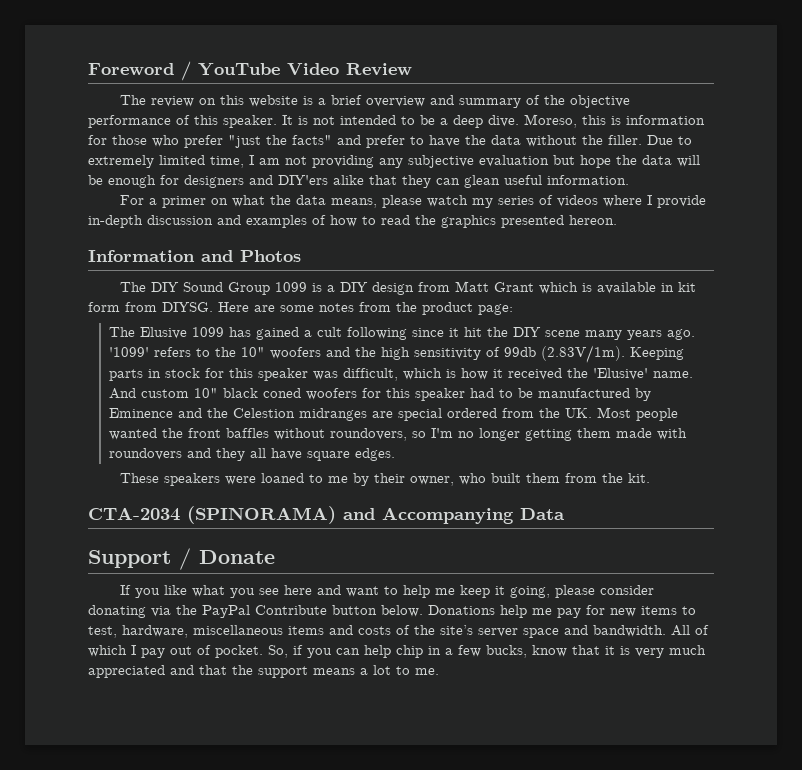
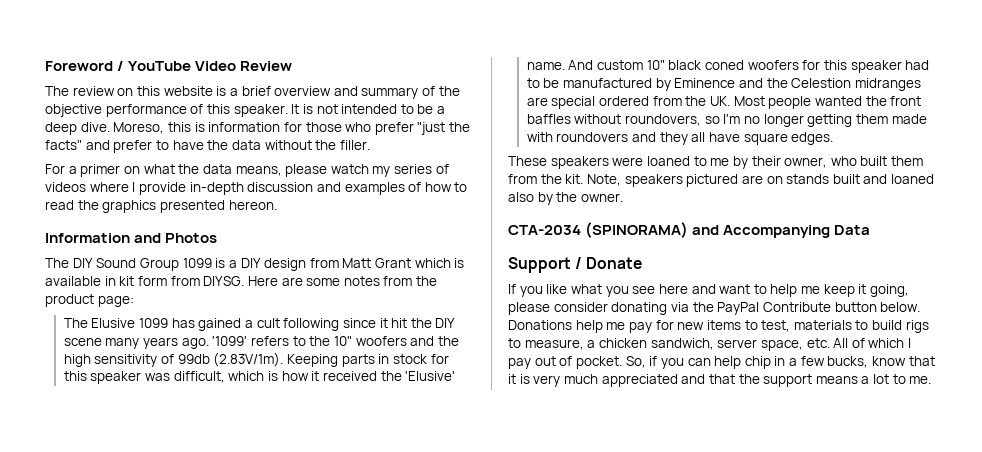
[647,135,692,145] [88,155,700,168] [88,175,629,188] Due to extremely limited time, I am not providing any subjective evaluation but hope the data will be enough for designers and DIY'ers alike that they can glean useful information. -> (370, 145) none
(650, 478) none -> [586,174,935,187] [508,192,623,205] Note, speakers pictured are on stands built and loaned also by the owner.
[122,625,666,638] hardware, miscellaneous items and costs of the site’s server space and bandwidth. -> [793,320,929,333] [508,338,830,351] materials to build rigs to measure, a chicken sandwich, server space, etc.

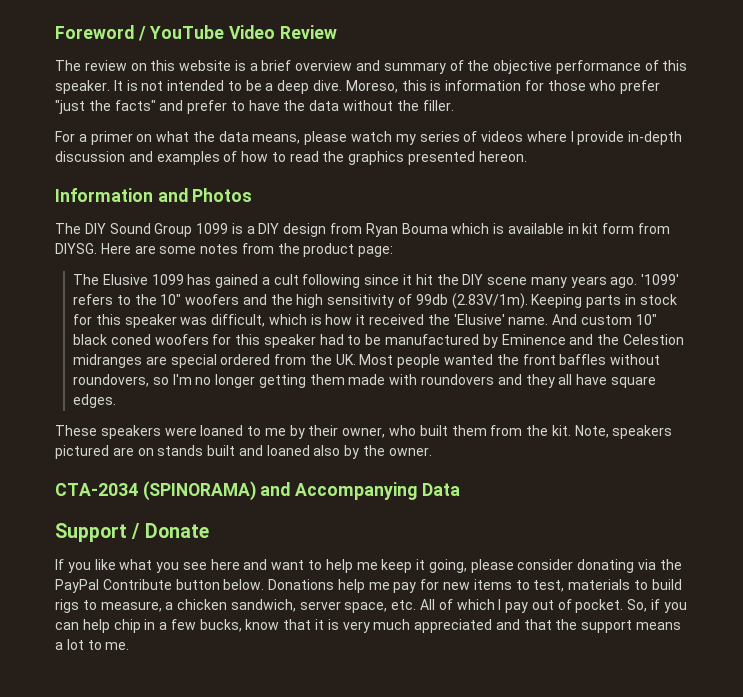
[342,258,412,268] Matt Grant -> [365,223,448,237] Ryan Bouma

